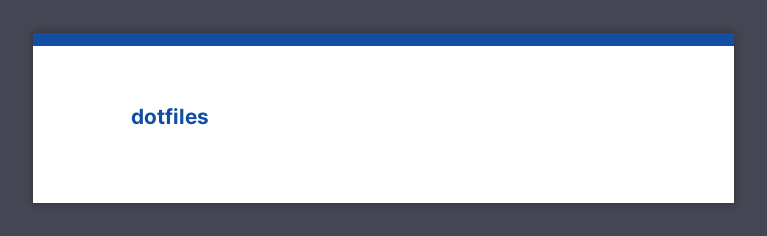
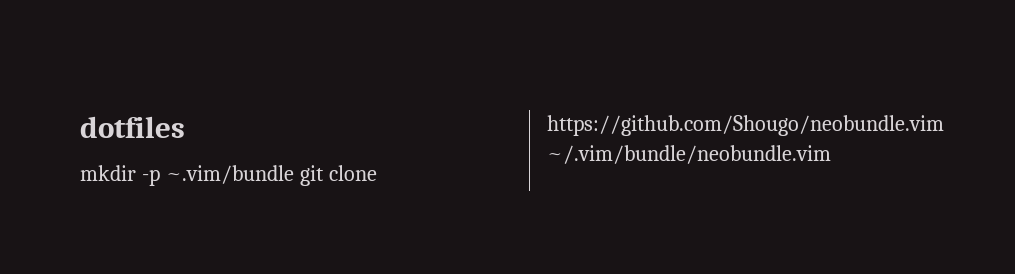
(209, 116) none -> [80,165,377,186] [547,115,944,136] [547,145,831,164] // mkdir -p ~.vim/bundle git clone https://github.com/Shougo/neobundle.vim ~/.vim/bundle/neobundle.vim

